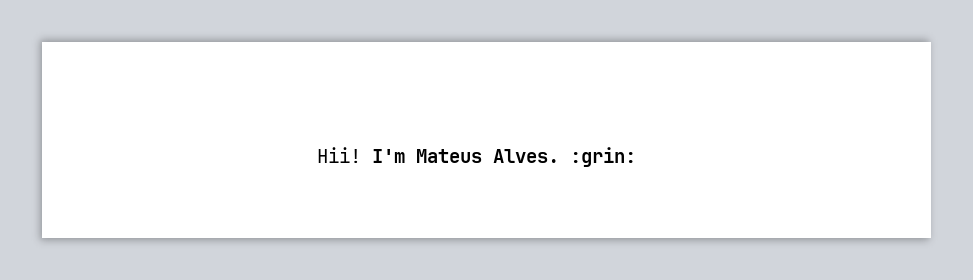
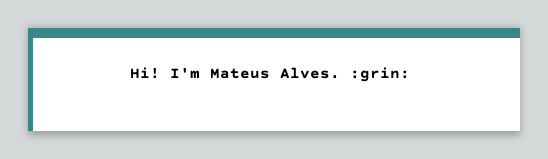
[316,147,361,163] Hii! -> [130,67,160,79] Hi!

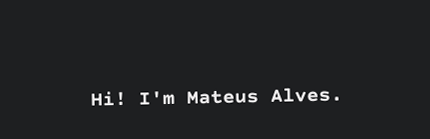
[350,67,410,82] :grin: -> (343, 94) none

